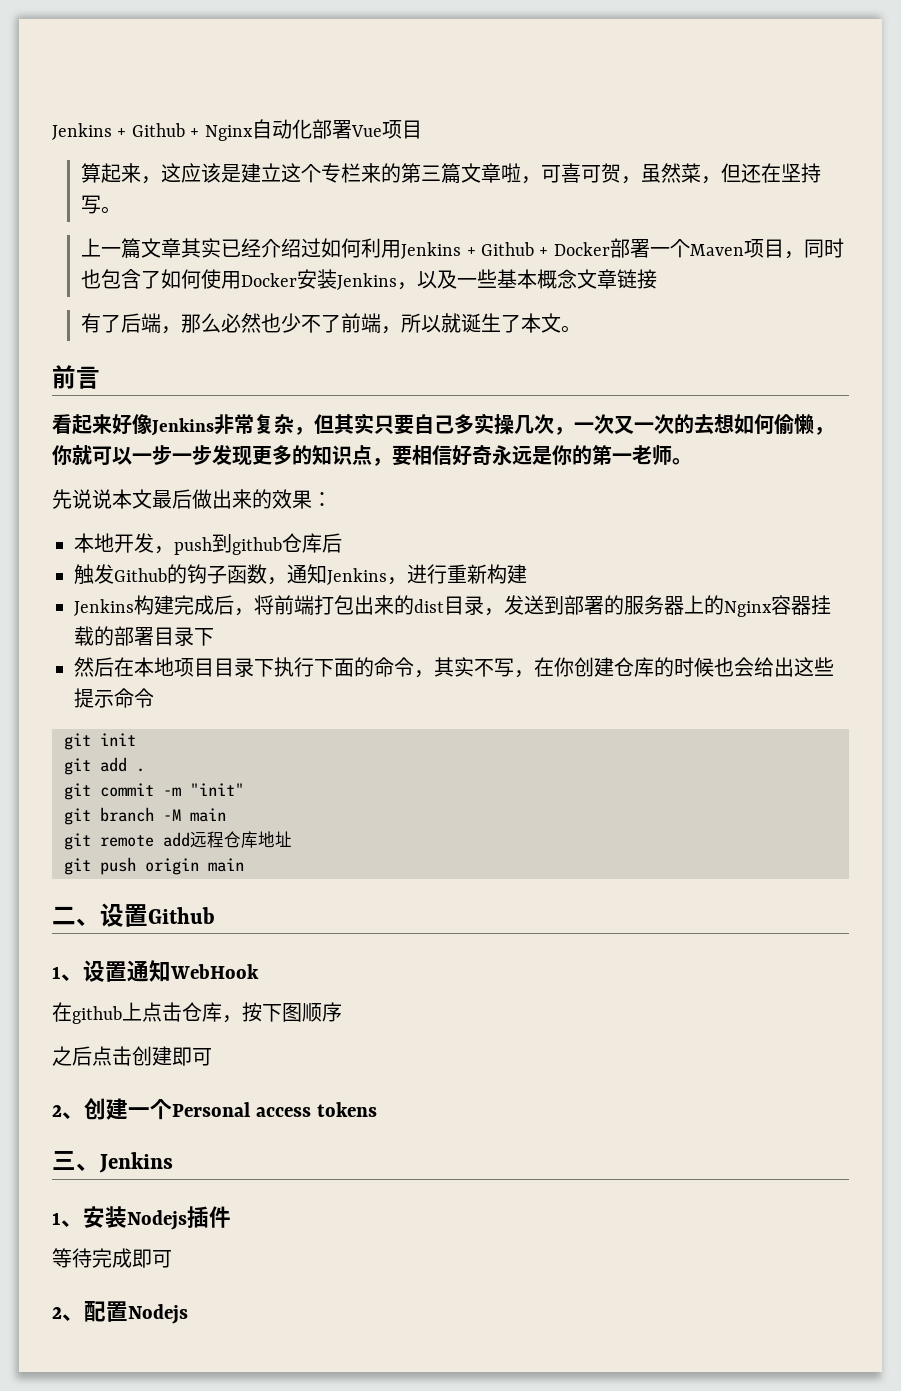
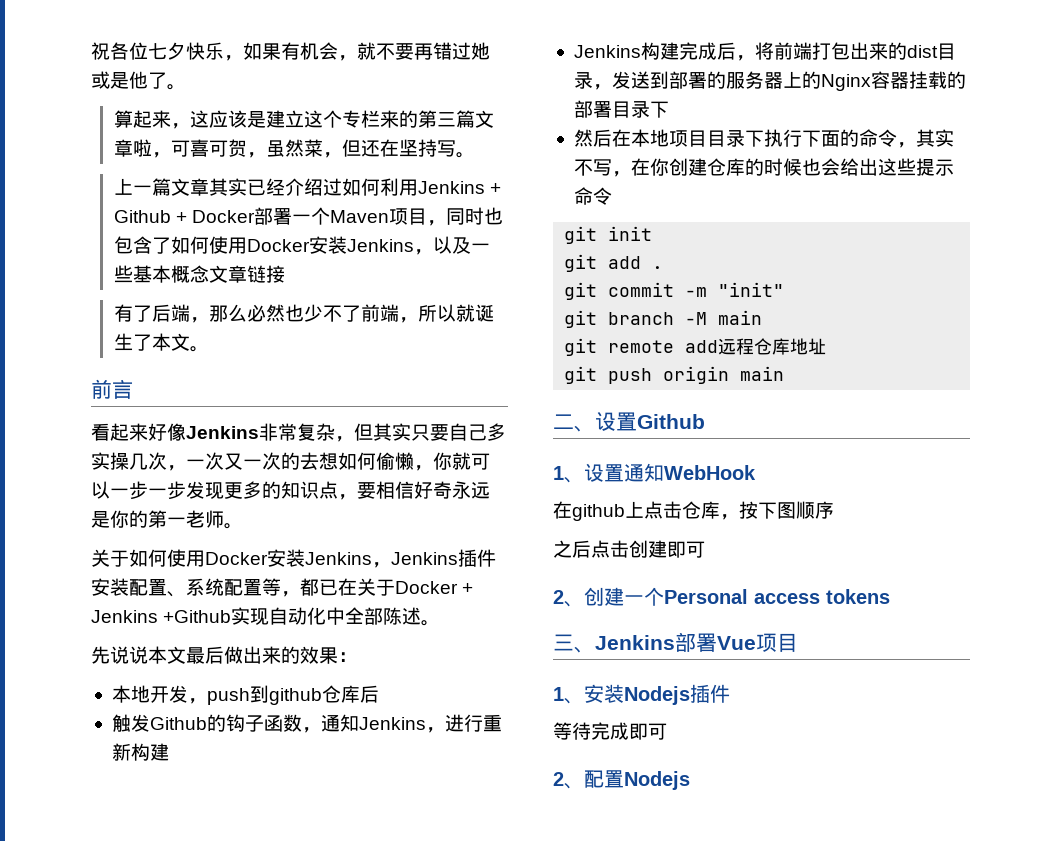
[52,119,422,141] Jenkins + Github + Nginx自动化部署Vue项目 -> [91,42,490,61] [91,71,186,90] 祝各位七夕快乐，如果有机会，就不要再错过她或是他了。
(692, 461) none -> [91,549,496,568] [91,578,474,597] [91,607,441,626] // 关于如何使用Docker安装Jenkins，Jenkins插件安装配置、系统配置等，都已在关于Docker + Jenkins +Github实现自动化中全部陈述。
(173, 1162) none -> [675,632,798,652] 部署Vue项目

